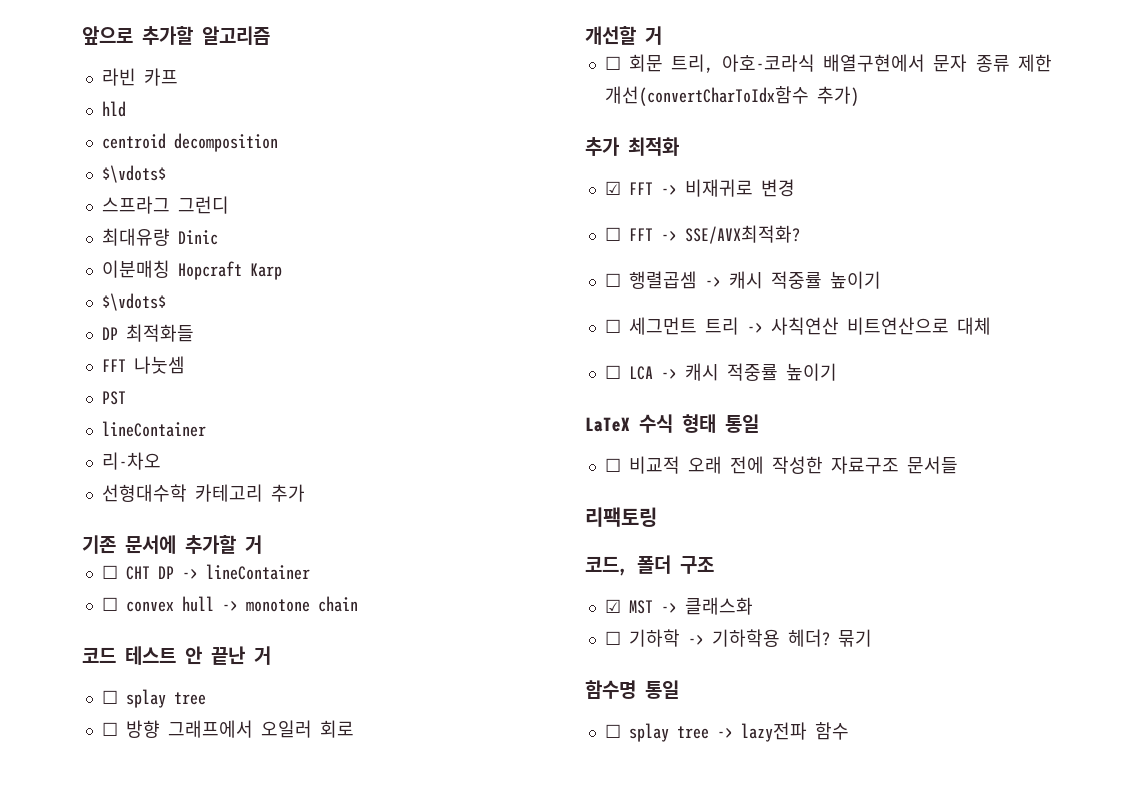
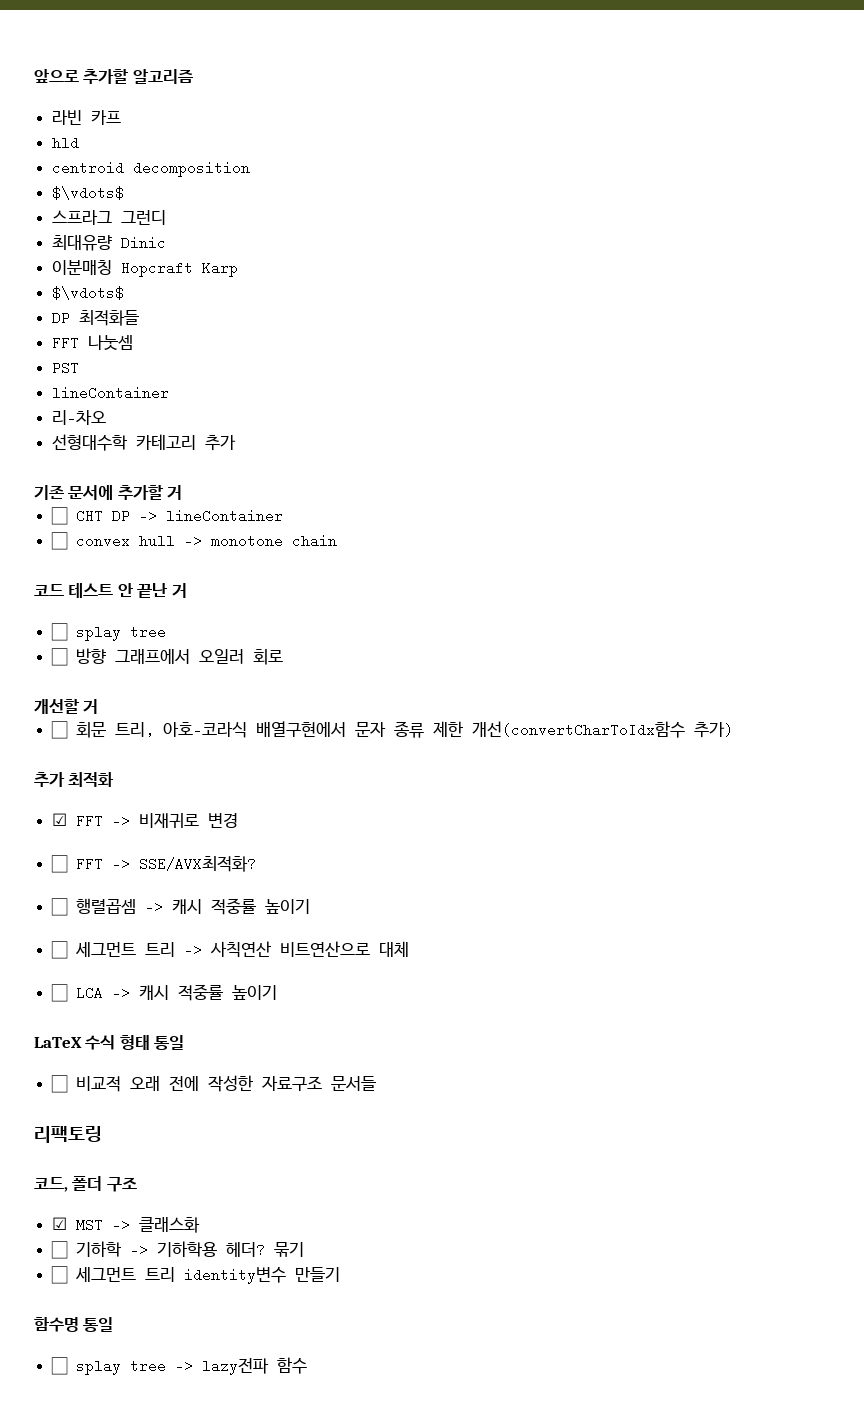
(872, 638) none -> [51,1266,341,1284] // ☐ 세그먼트 트리 identity변수 만들기

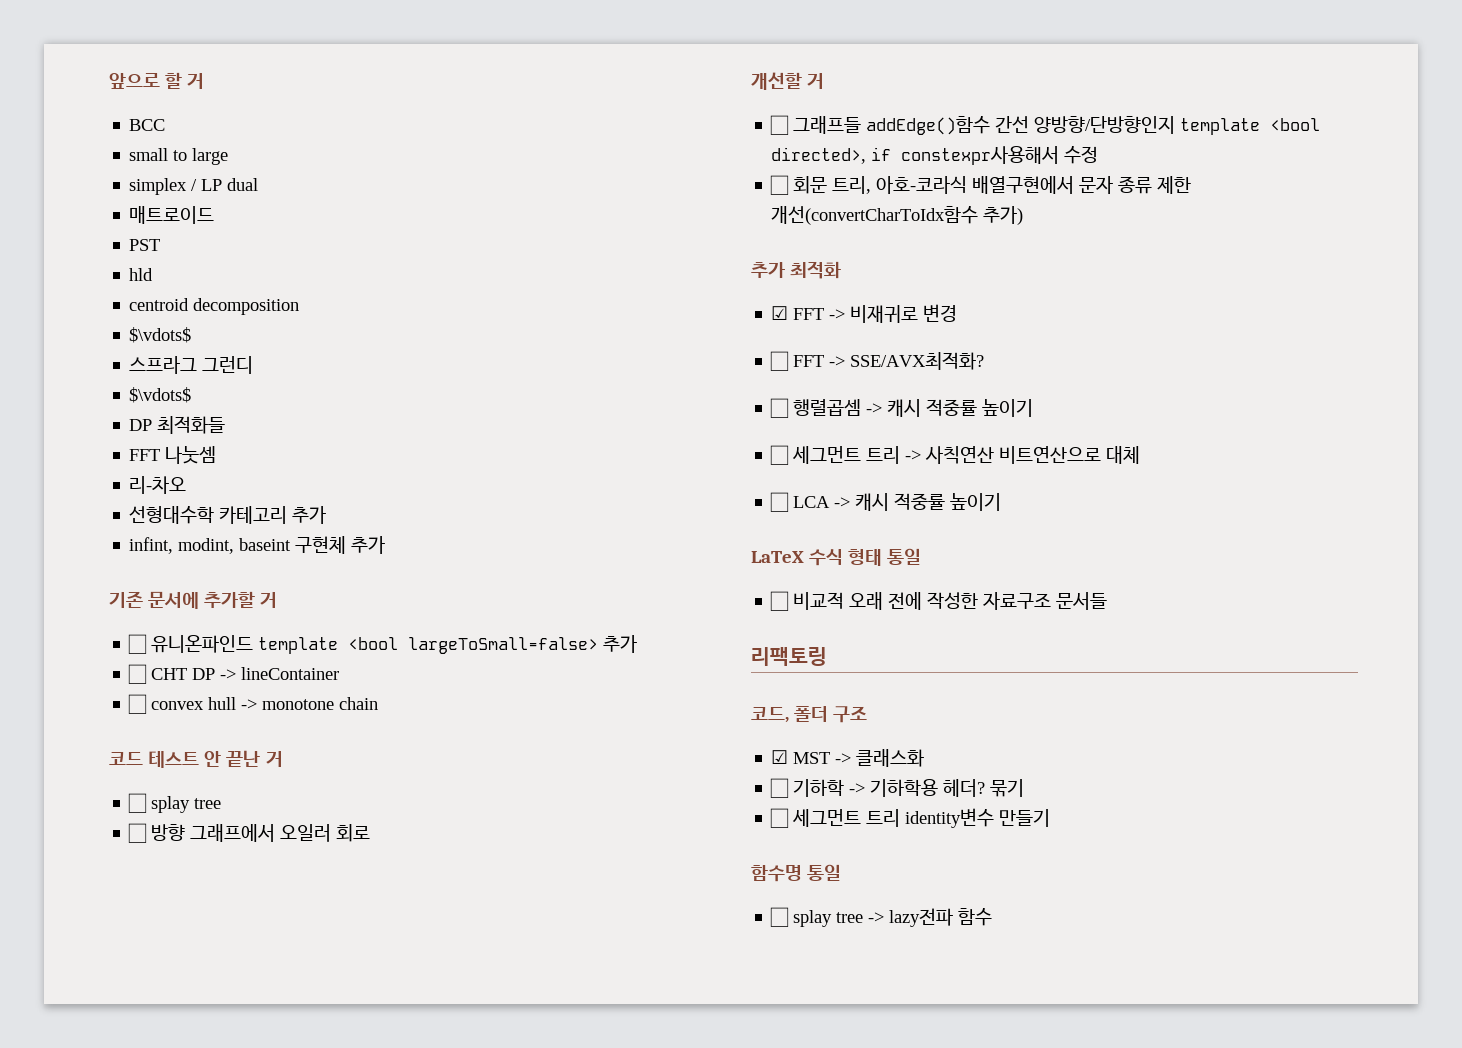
[83,69,194,84] [52,110,122,125] 추가할 알고리즘 // 라빈 카프 -> [165,72,205,89] [129,119,166,131] [129,148,229,165] [129,178,259,195] [129,206,215,224] [129,239,161,251] 할 거 // BCC // small to large // simplex / LP dual // 매트로이드 // PST
[52,235,167,251] [52,260,239,277] // 최대유량 Dinic // 이분매칭 Hopcraft Karp -> (254, 365) none
[52,361,80,375] [52,386,170,400] // PST // lineContainer -> (217, 455) none
(237, 443) none -> [129,536,386,554] // infint, modint, baseint 구현체 추가
(183, 492) none -> [128,634,638,654] // ☐ 유니온파인드 template <bool largeToSmall=false> 추가
(99, 706) none -> [770,115,1321,135] [771,146,1099,165] // ☐ 그래프들 addEdge()함수 간선 양방향/단방향인지 template <bool directed>, if constexpr사용해서 수정

